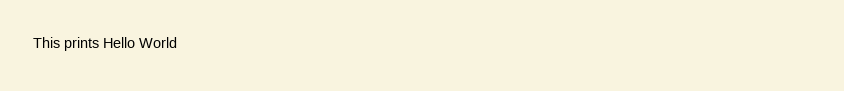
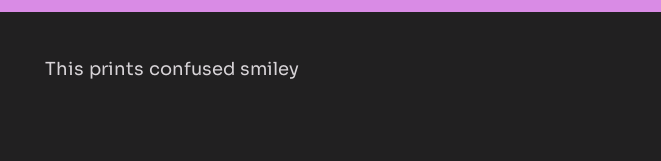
[103,37,177,48] Hello World -> [148,61,299,79] confused smiley

